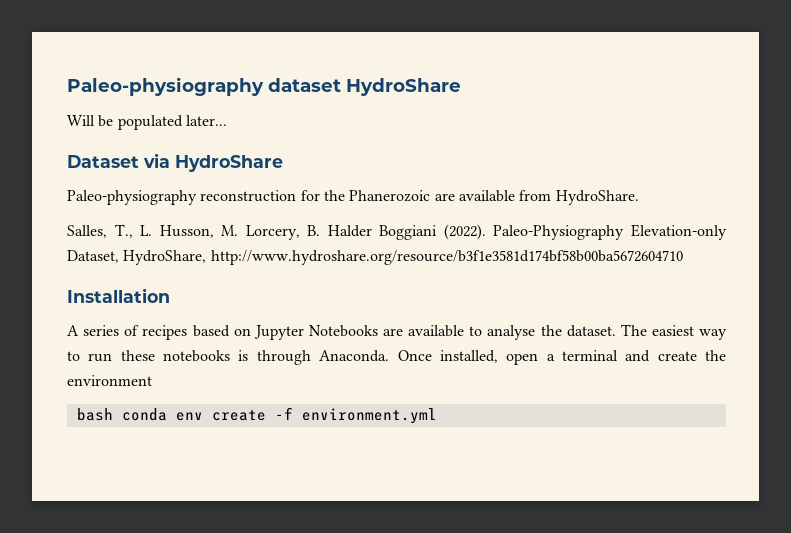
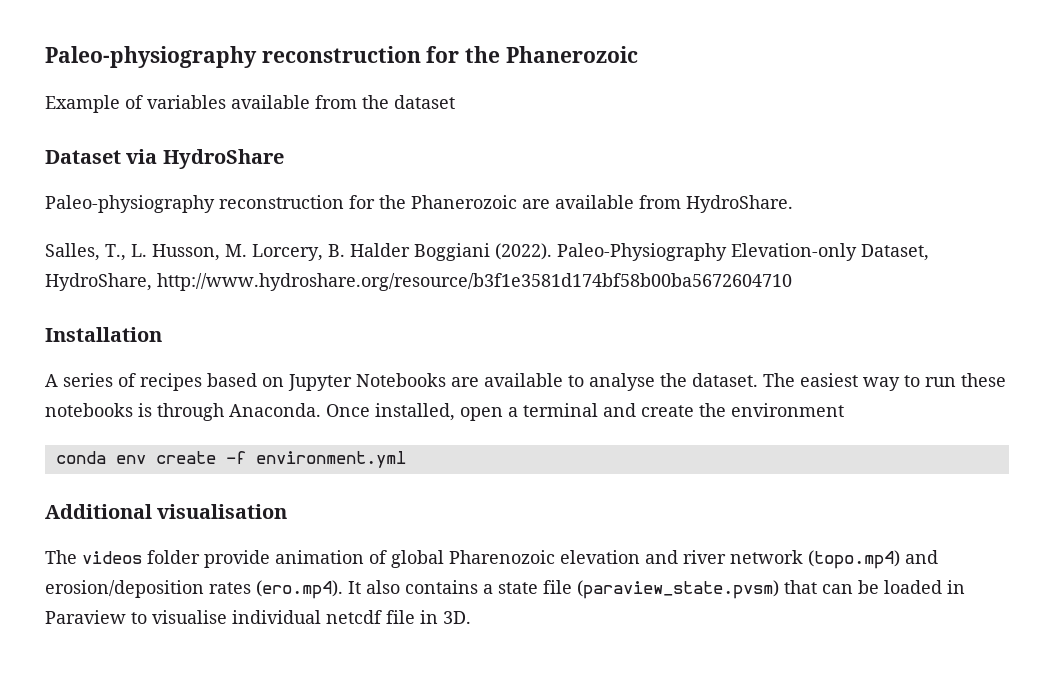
[67,77,461,96] [67,115,227,130] Paleo-physiography dataset HydroShare // Will be populated later... -> [45,46,638,68] [45,95,455,113] Paleo-physiography reconstruction for the Phanerozoic // Example of variables available from the dataset
[76,408,113,421] bash -> (844, 410) none
(437, 416) none -> [45,504,288,519] [45,550,938,569] [45,580,965,599] [45,610,471,624] // Additional visualisation // The videos folder provide animation of global Pharenozoic elevation and river network (topo.mp4) and erosion/deposition rates (ero.mp4). It also contains a state file (paraview_state.pvsm) that can be loaded in Paraview to visualise individual netcdf file in 3D.

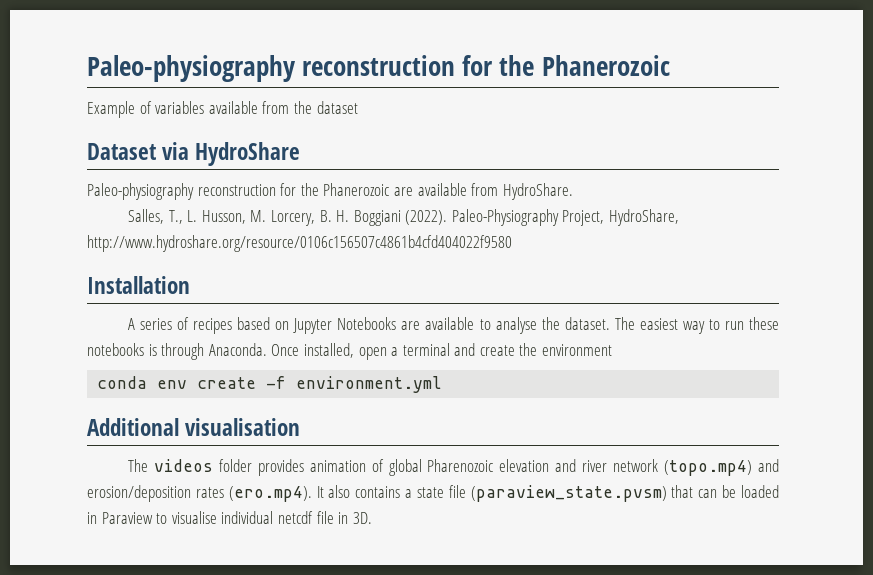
[350,243,410,257] Halder -> [336,210,350,222] H.
[731,243,929,261] [45,273,792,291] Elevation-only Dataset, HydroShare, http://www.hydroshare.org/resource/b3f1e3581d174bf58b00ba5672604710 -> [562,209,680,226] [87,235,512,252] Project, HydroShare, http://www.hydroshare.org/resource/0106c156507c4861b4cfd404022f9580
[204,550,270,568] provide -> [257,459,304,476] provides

